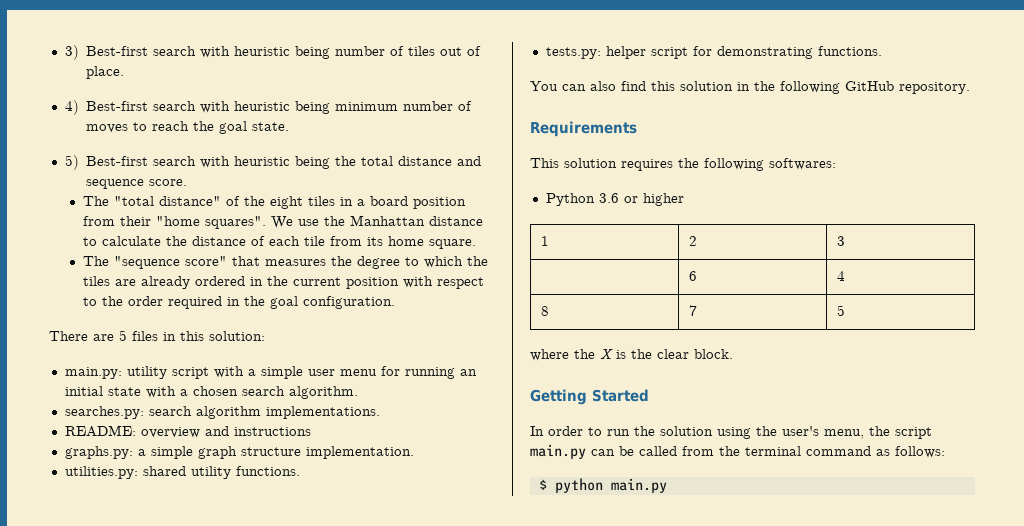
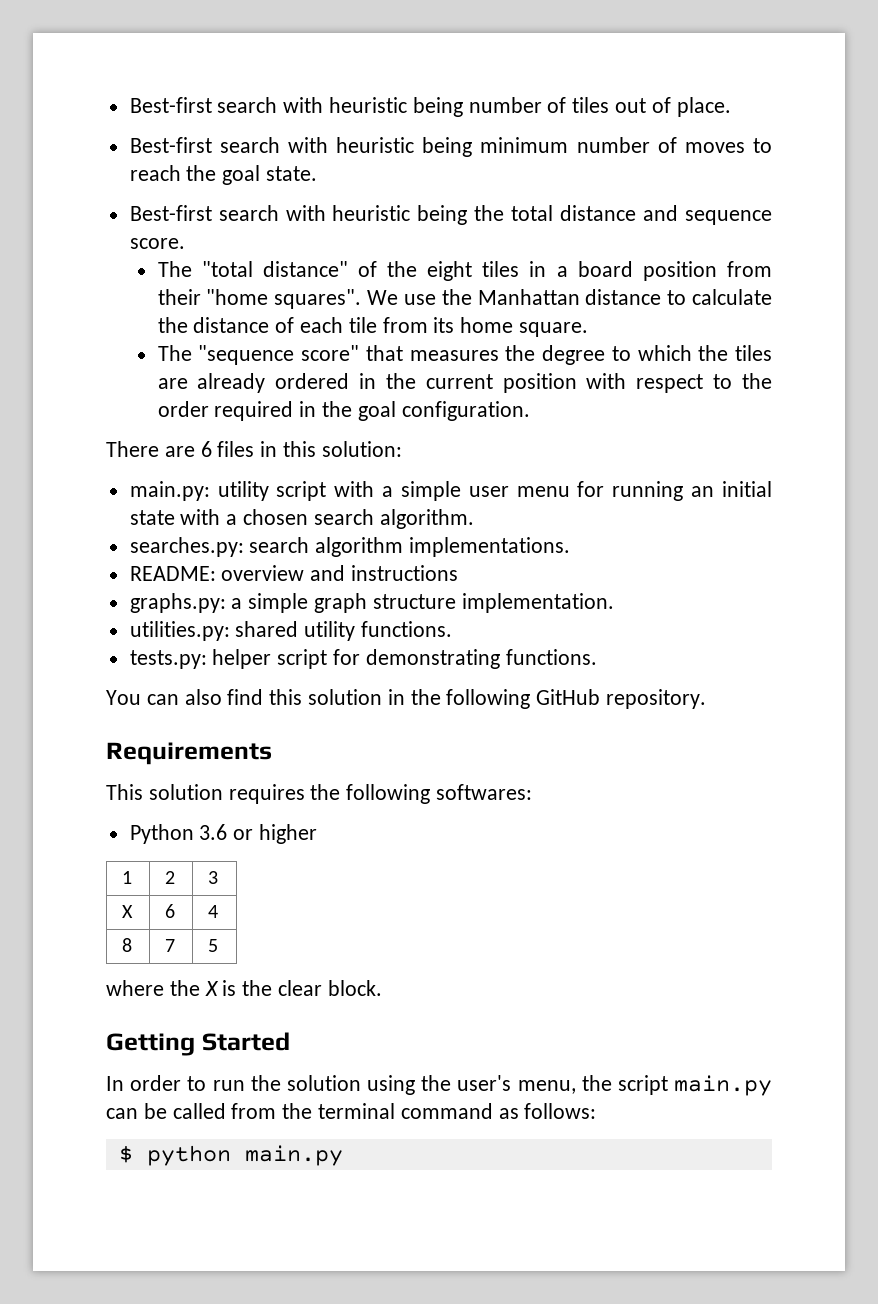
[64,45,79,60] 3) -> (129, 105) none
[64,100,79,115] 4) -> (731, 107) none
[64,155,79,170] 5) -> (318, 173) none
[119,330,127,341] 5 -> [200,441,212,457] 6
(845, 241) none -> [122,905,134,918] X

